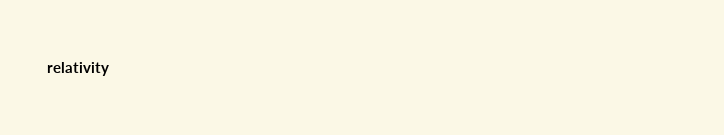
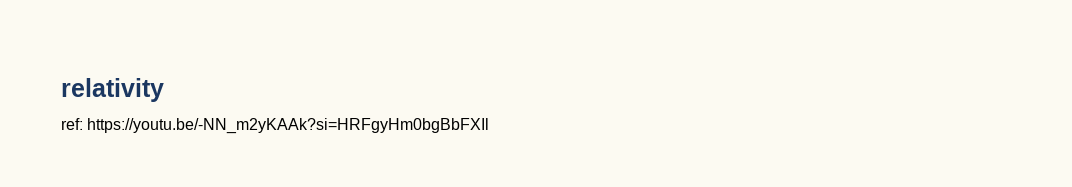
(109, 69) none -> [61,118,490,134] // ref: https://youtu.be/-NN_m2yKAAk?si=HRFgyHm0bgBbFXIl

